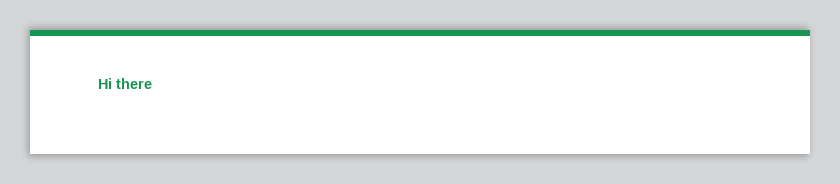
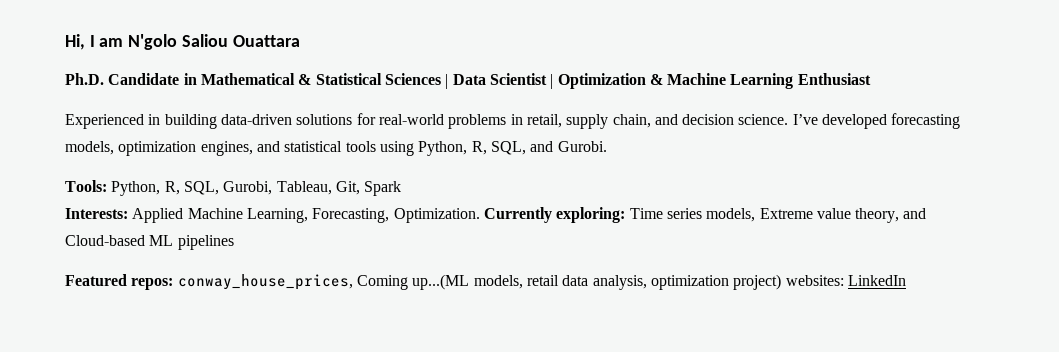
[98,78,152,89] Hi there -> [65,34,300,50] [65,73,871,89] [65,113,961,129] [65,141,607,156] [65,180,402,196] [65,207,927,223] [65,235,234,250] [65,274,906,290] Hi, I am N'golo Saliou Ouattara // Ph.D. Candidate in Mathematical & Statistical Sciences | Data Scientist | Optimization & Machine Learning Enthusiast // Experienced in building data-driven solutions for real-world problems in retail, supply chain, and decision science. I’ve developed forecasting models, optimization engines, and statistical tools using Python, R, SQL, and Gurobi. // Tools: Python, R, SQL, Gurobi, Tableau, Git, Spark // Interests: Applied Machine Learning, Forecasting, Optimization. Currently exploring: Time series models, Extreme value theory, and Cloud-based ML pipelines // Featured repos: conway_house_prices, Coming up...(ML models, retail data analysis, optimization project) websites: LinkedIn

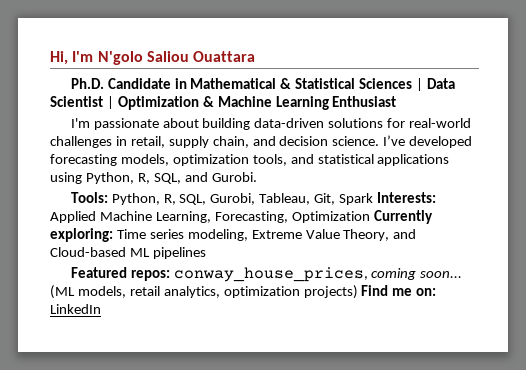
[89,35,124,47] I am -> [72,51,94,62] I'm
[65,114,161,129] Experienced in -> [70,118,199,130] I'm passionate about
[448,114,507,129] problems -> [50,136,112,148] challenges
[200,141,253,156] engines, -> [252,154,287,166] tools,
[345,141,376,152] tools -> [377,154,450,166] applications
(402, 188) // -> (374, 199) none
[393,208,480,223] Optimization. -> [291,211,370,223] Optimization
[706,208,900,223] models, Extreme value theory, -> [187,229,390,241] modeling, Extreme Value Theory,
[356,274,844,290] Coming up...(ML models, retail data analysis, optimization project) websites: -> [371,268,463,280] [50,285,437,299] coming soon... (ML models, retail analytics, optimization projects) Find me on:

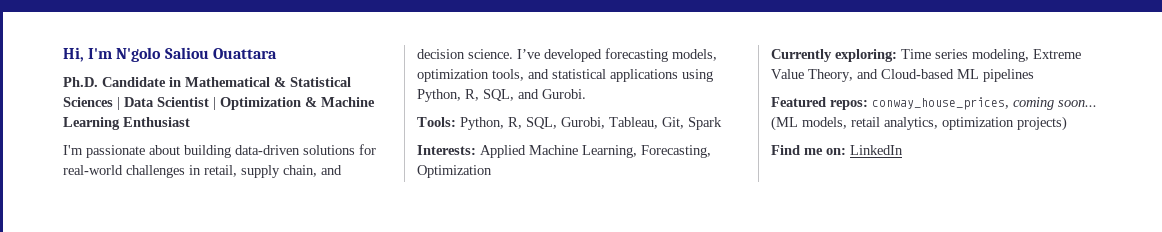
(374, 199) none -> (722, 123) //
(370, 217) none -> (492, 171) //
(358, 292) none -> (1067, 123) //

